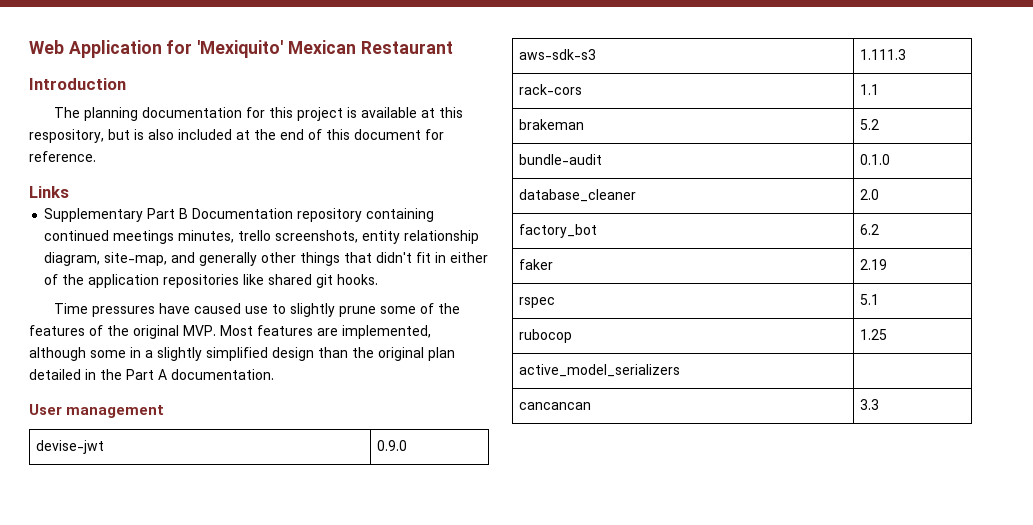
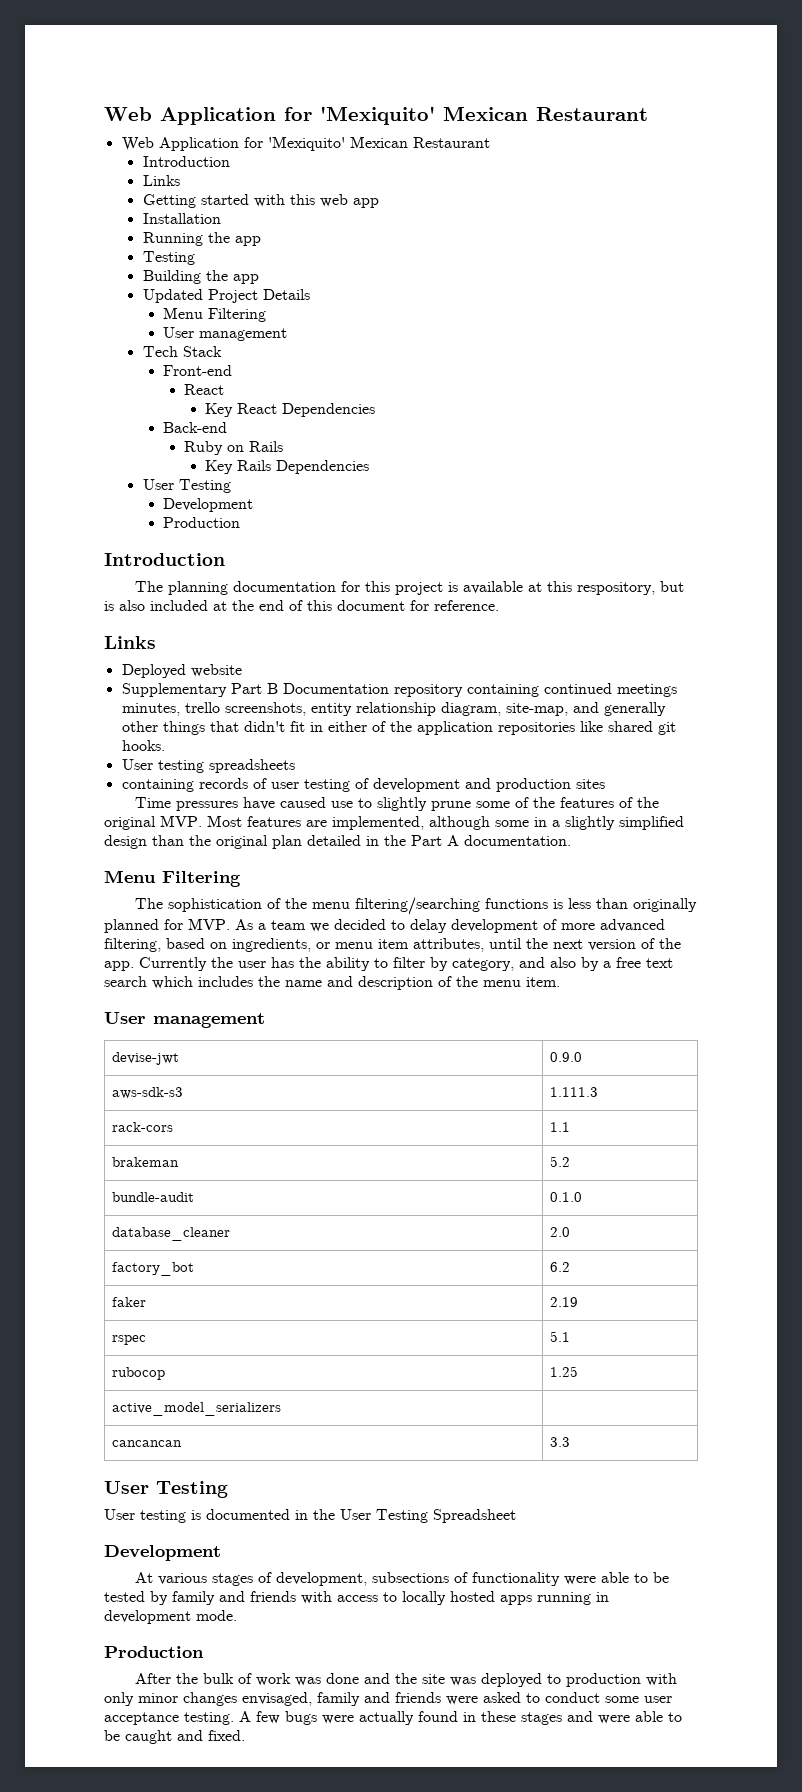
[29,40,453,58] Web Application for 'Mexiquito' Mexican Restaurant -> [104,106,648,125] [121,136,490,151] [142,156,230,167] [142,175,180,186] [142,194,379,208] [142,213,221,224] [142,232,261,246] [142,251,195,265] [142,270,259,284] [142,289,310,303] [163,307,267,322] [163,327,288,341] [142,346,222,357] [163,365,233,376] [184,384,225,395] [205,403,376,417] [163,422,228,433] [184,441,284,455] [205,460,370,474] [142,479,231,493] [163,498,254,512] [163,517,241,528] Web Application for 'Mexiquito' Mexican Restaurant // Web Application for 'Mexiquito' Mexican Restaurant // Introduction // Links // Getting started with this web app // Installation // Running the app // Testing // Building the app // Updated Project Details // Menu Filtering // User management // Tech Stack // Front-end // React // Key React Dependencies // Back-end // Ruby on Rails // Key Rails Dependencies // User Testing // Development // Production
(69, 192) none -> [121,664,242,678] // Deployed website
(379, 279) none -> [121,759,295,773] [121,778,605,792] // User testing spreadsheets // containing records of user testing of development and production sites
(274, 374) none -> [104,870,241,887] [134,897,697,915] [104,918,665,933] [104,938,681,952] [104,957,673,971] [104,976,560,990] // Menu Filtering // The sophistication of the menu filtering/searching functions is less than originally planned for MVP. As a team we decided to delay development of more advanced filtering, based on ingredients, or menu item attributes, until the next version of the app. Currently the user has the ability to filter by category, and also by a free text search which includes the name and description of the menu item.
(879, 404) none -> [104,1481,228,1498] [104,1509,516,1523] [104,1545,221,1561] [134,1572,669,1586] [104,1591,609,1605] [104,1610,237,1624] [104,1646,204,1658] [134,1673,677,1687] [104,1692,672,1706] [104,1711,682,1725] [104,1730,245,1744] // User Testing // User testing is documented in the User Testing Spreadsheet // Development // At various stages of development, subsections of functionality were able to be tested by family and friends with access to locally hosted apps running in development mode. // Production // After the bulk of work was done and the site was deployed to production with only minor changes envisaged, family and friends were asked to conduct some user acceptance testing. A few bugs were actually found in these stages and were able to be caught and fixed.

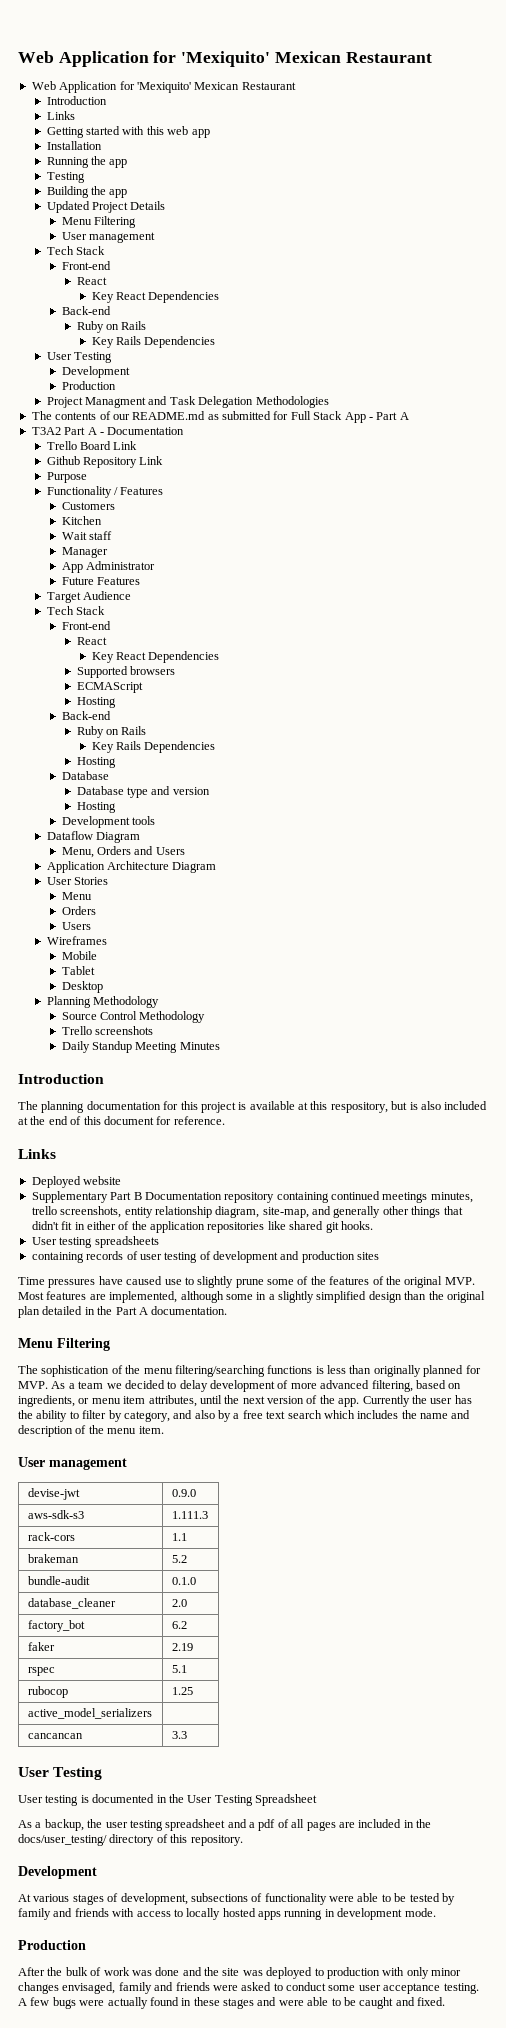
(241, 522) none -> [46,396,329,408] [31,411,409,423] [31,427,185,435] [46,441,138,450] [46,456,164,468] [46,472,87,483] [46,486,164,498] [61,502,115,510] [61,516,102,525] [61,531,113,540] [61,547,108,558] [61,561,156,573] [61,577,141,585] [46,591,132,603] [46,606,106,615] [61,621,111,630] [76,637,107,645] [91,651,220,663] [76,666,176,678] [76,682,143,693] [76,697,116,708] [61,711,111,720] [76,726,147,738] [91,741,216,753] [76,757,116,768] [61,771,109,780] [76,786,210,798] [76,802,116,813] [61,816,156,828] [46,831,141,843] [61,846,185,858] [46,861,217,873] [46,877,109,885] [61,892,92,900] [61,906,96,915] [61,922,91,930] [46,936,107,945] [61,951,97,960] [61,966,95,975] [61,981,103,993] [46,996,160,1008] [61,1011,206,1023] [61,1026,154,1035] [61,1041,220,1053] // Project Managment and Task Delegation Methodologies // The contents of our README.md as submitted for Full Stack App - Part A // T3A2 Part A - Documentation // Trello Board Link // Github Repository Link // Purpose // Functionality / Features // Customers // Kitchen // Wait staff // Manager // App Administrator // Future Features // Target Audience // Tech Stack // Front-end // React // Key React Dependencies // Supported browsers // ECMAScript // Hosting // Back-end // Ruby on Rails // Key Rails Dependencies // Hosting // Database // Database type and version // Hosting // Development tools // Dataflow Diagram // Menu, Orders and Users // Application Architecture Diagram // User Stories // Menu // Orders // Users // Wireframes // Mobile // Tablet // Desktop // Planning Methodology // Source Control Methodology // Trello screenshots // Daily Standup Meeting Minutes
(516, 1516) none -> [18,1819,431,1831] [18,1834,243,1846] // As a backup, the user testing spreadsheet and a pdf of all pages are included in the docs/user_testing/ directory of this repository.

